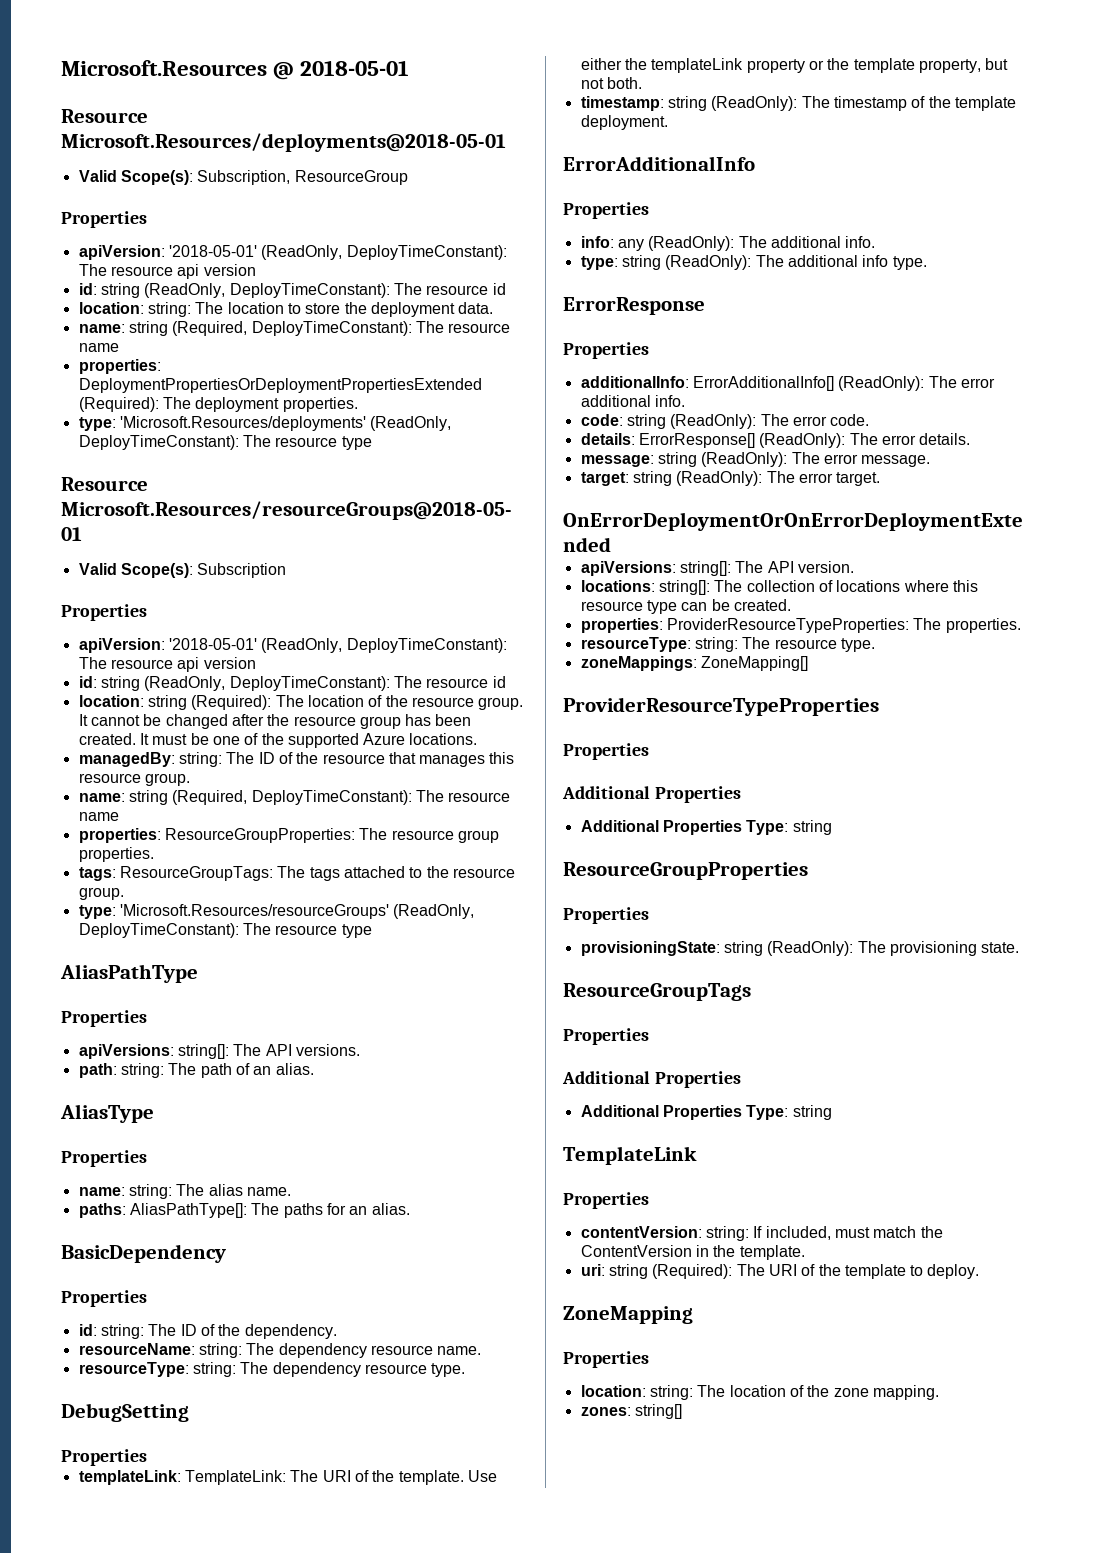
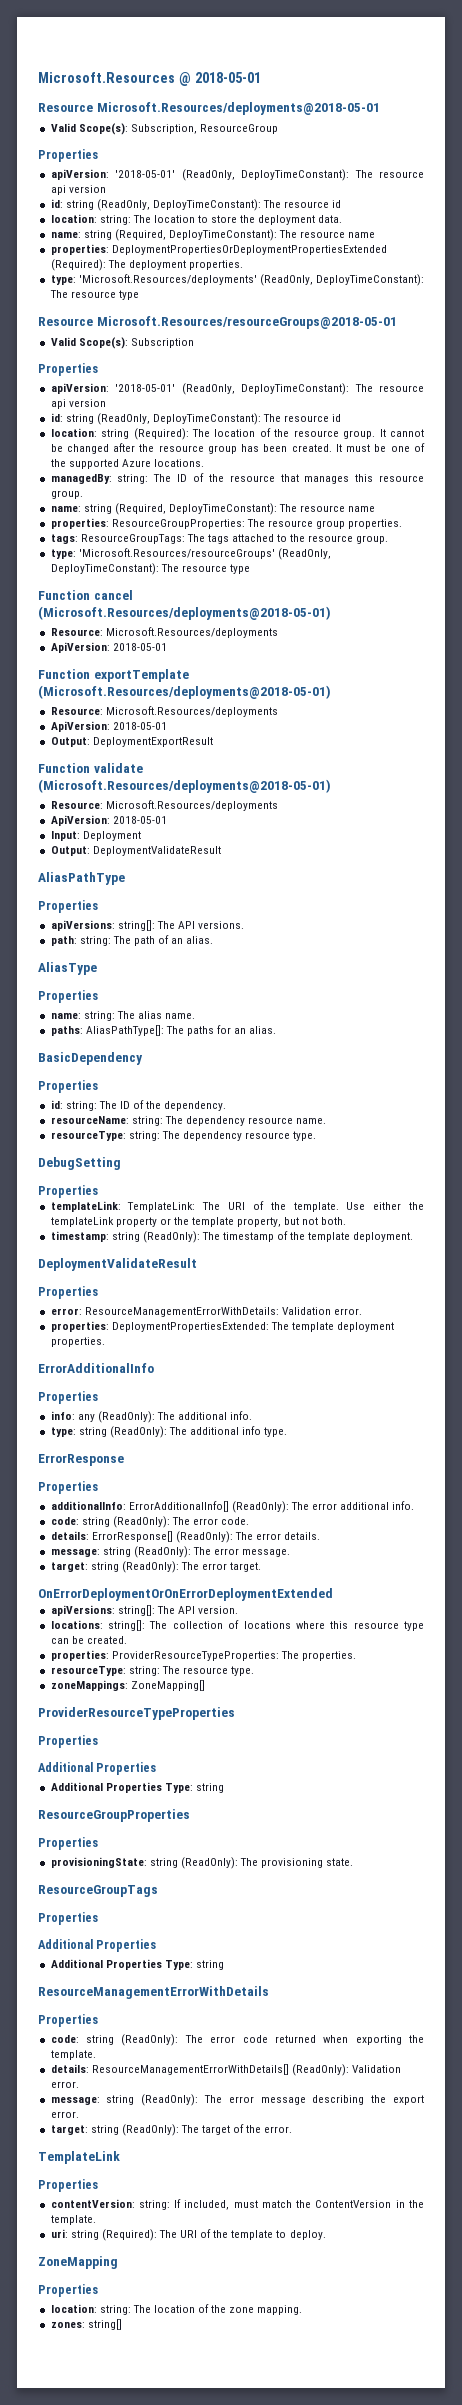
(372, 931) none -> [38,590,133,600] [38,606,331,620] [50,627,278,638] [50,642,167,653] [38,669,189,682] [38,685,331,699] [50,706,278,717] [50,721,167,732] [50,737,213,747] [38,763,143,773] [38,779,331,793] [50,800,278,811] [50,815,167,826] [50,831,141,841] [50,846,221,856] // Function cancel (Microsoft.Resources/deployments@2018-05-01) // Resource: Microsoft.Resources/deployments // ApiVersion: 2018-05-01 // Function exportTemplate (Microsoft.Resources/deployments@2018-05-01) // Resource: Microsoft.Resources/deployments // ApiVersion: 2018-05-01 // Output: DeploymentExportResult // Function validate (Microsoft.Resources/deployments@2018-05-01) // Resource: Microsoft.Resources/deployments // ApiVersion: 2018-05-01 // Input: Deployment // Output: DeploymentValidateResult
(668, 122) none -> [38,1258,197,1271] [38,1286,98,1299] [50,1307,362,1317] [50,1321,395,1332] [50,1337,105,1347] // DeploymentValidateResult // Properties // error: ResourceManagementErrorWithDetails: Validation error. // properties: DeploymentPropertiesExtended: The template deployment properties.
(832, 1112) none -> [38,1986,269,1999] [38,2014,98,2027] [50,2034,424,2046] [50,2050,96,2060] [50,2064,401,2076] [50,2081,79,2088] [50,2094,424,2106] [50,2111,79,2118] [50,2124,293,2136] // ResourceManagementErrorWithDetails // Properties // code: string (ReadOnly): The error code returned when exporting the template. // details: ResourceManagementErrorWithDetails[] (ReadOnly): Validation error. // message: string (ReadOnly): The error message describing the export error. // target: string (ReadOnly): The target of the error.

